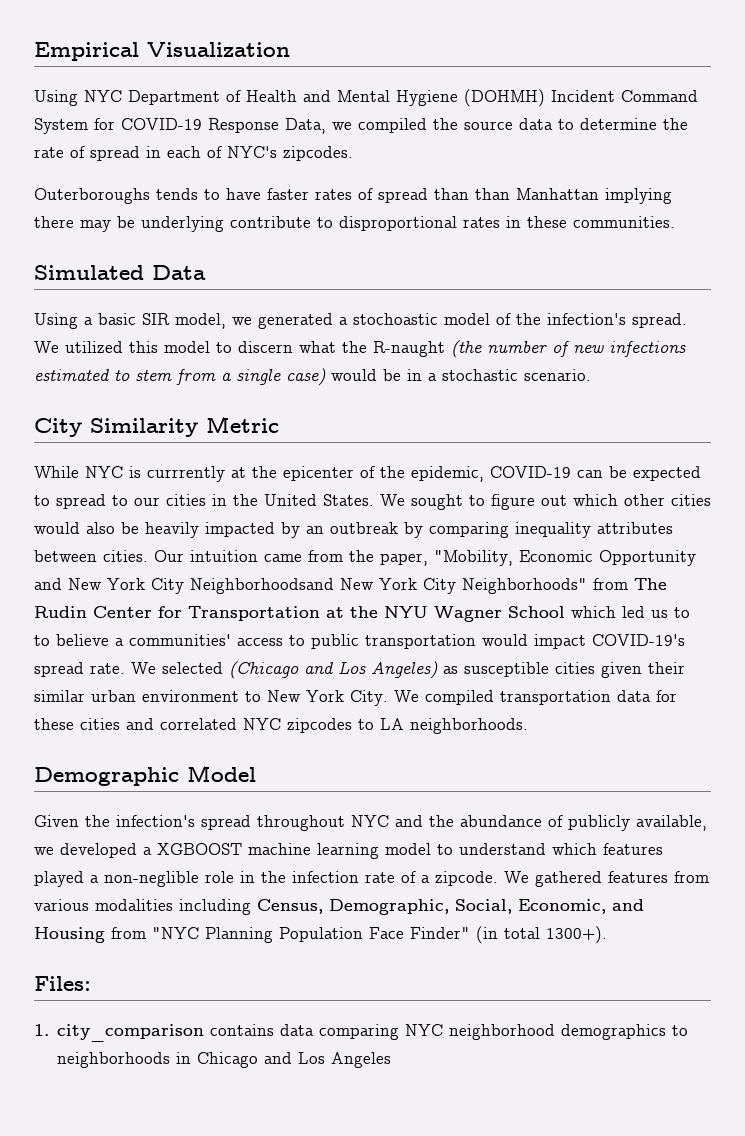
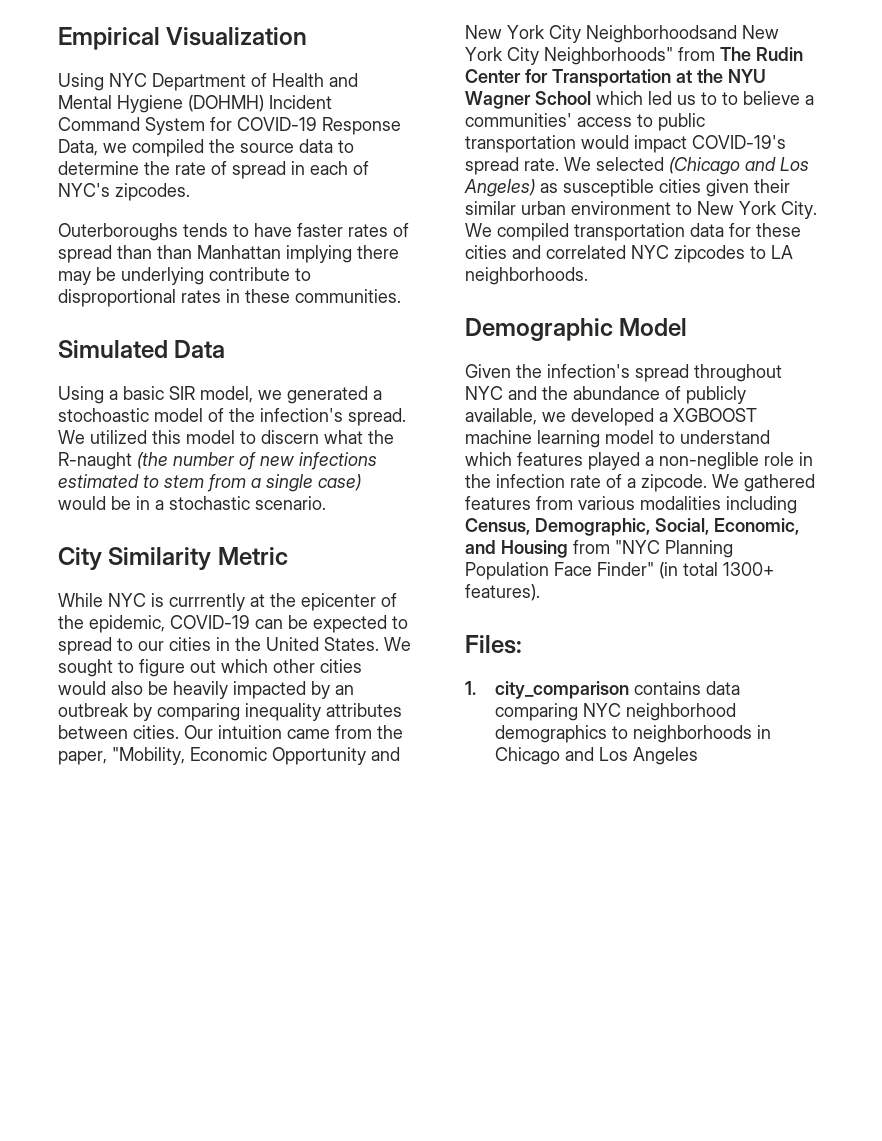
[546,926,607,944] 1300+). -> [723,562,774,576] [465,584,540,601] 1300+ features).

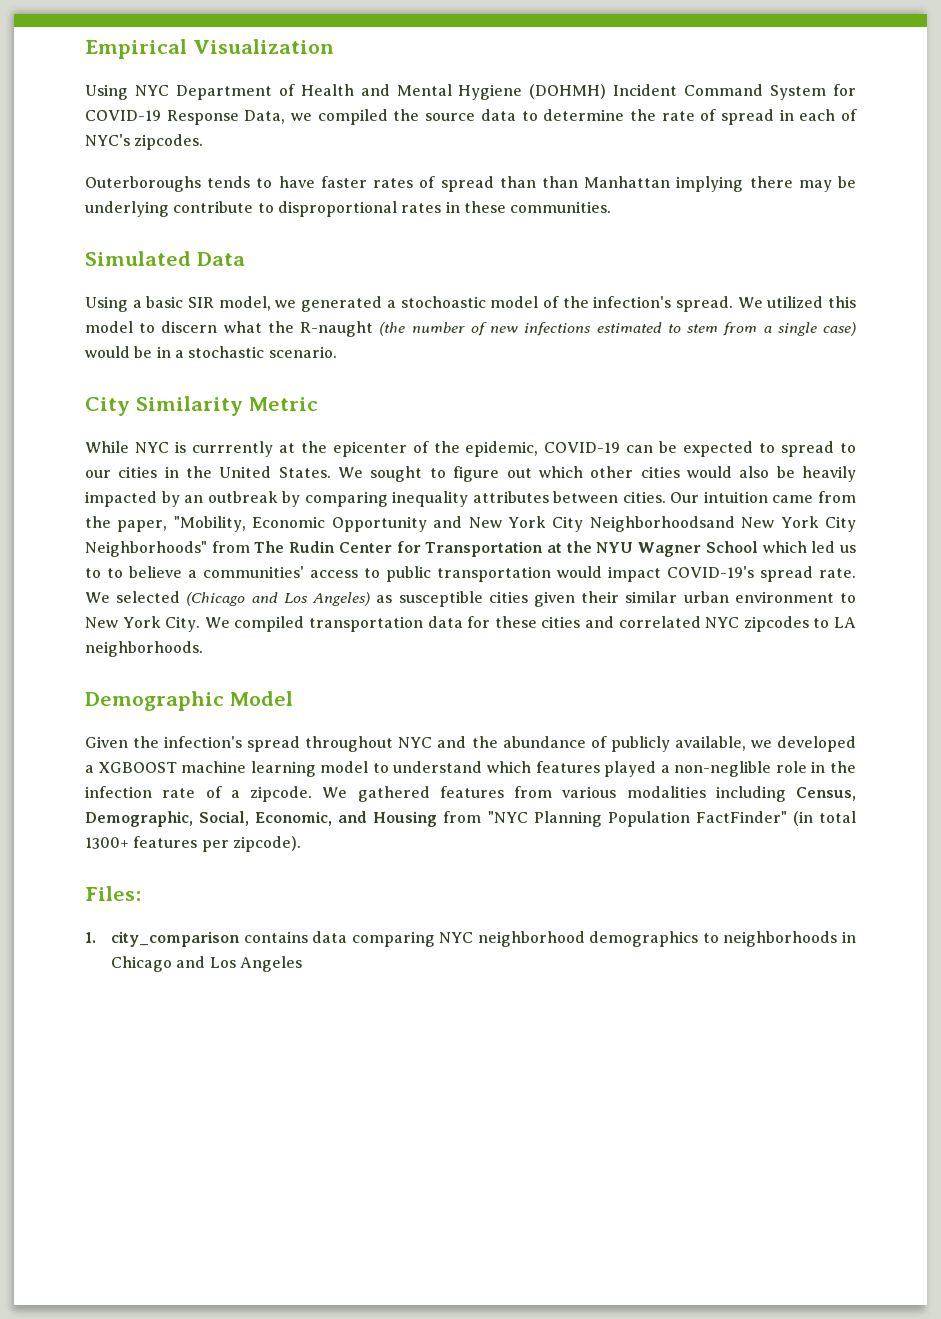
[554,562,654,576] Face Finder" -> [695,811,787,823] FactFinder"
[465,584,540,601] features). -> [133,836,301,852] features per zipcode).

